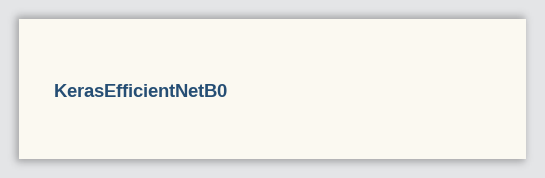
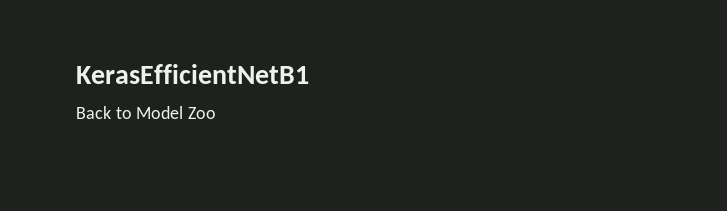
[54,84,227,97] KerasEfficientNetB0 -> [76,64,309,84] [76,106,217,119] KerasEfficientNetB1 // Back to Model Zoo

